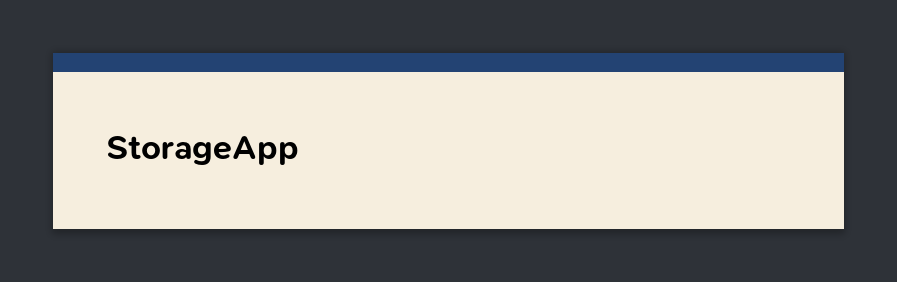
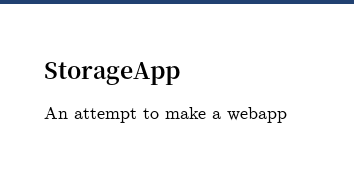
(299, 150) none -> [44,107,287,123] // An attempt to make a webapp

